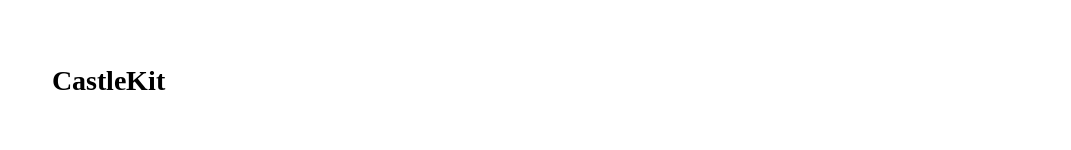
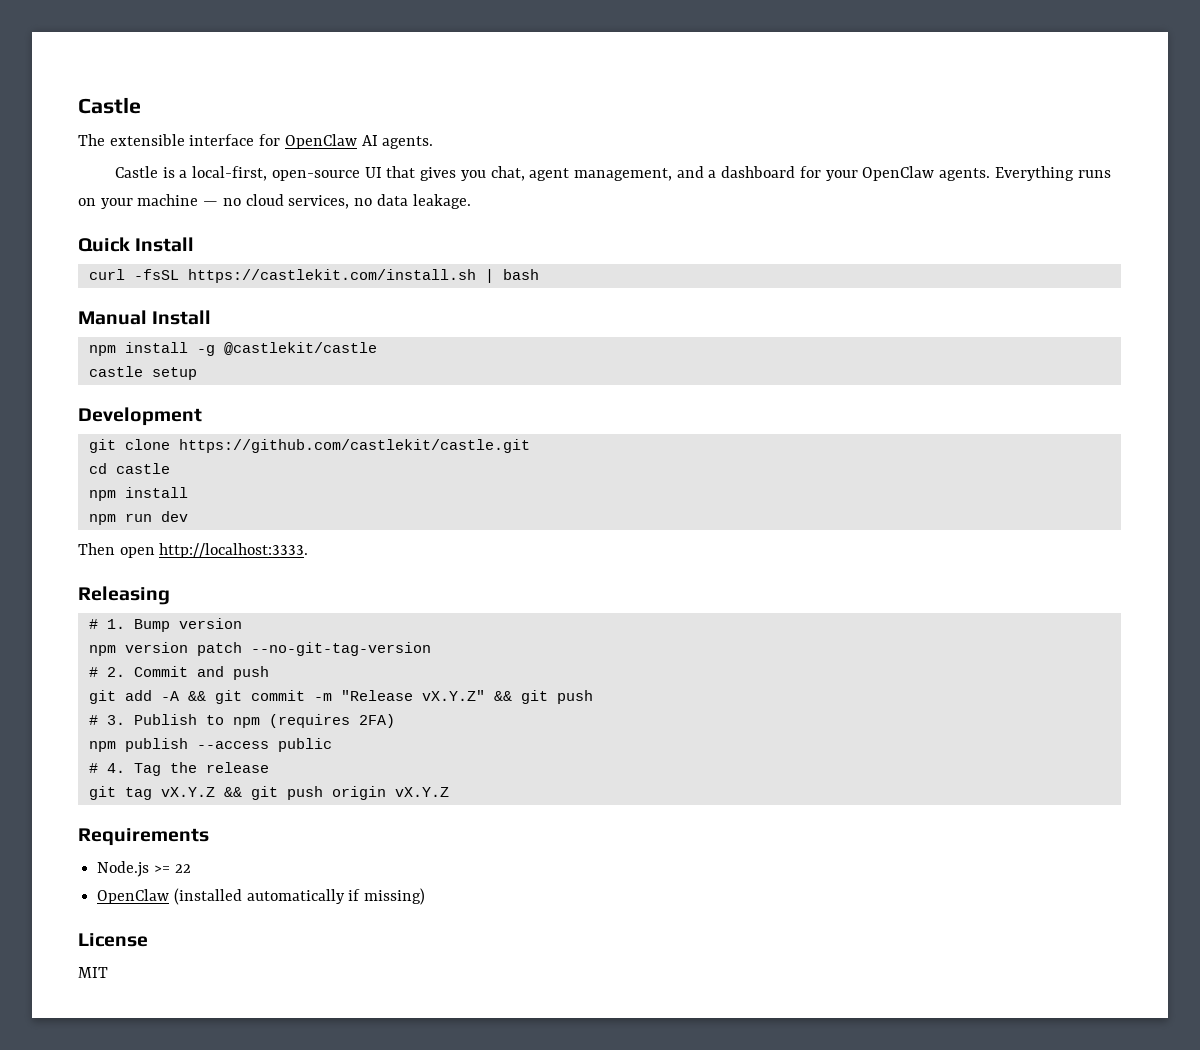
[52,71,166,90] CastleKit -> [78,97,141,114] [78,134,434,149] [115,166,1111,181] [78,194,471,209] [78,237,195,252] [88,269,539,283] [78,310,212,325] [88,342,377,356] [88,366,197,380] [78,407,202,426] [88,439,530,453] [88,463,170,474] [88,487,188,501] [88,511,188,525] [78,543,309,558] [78,586,170,605] [88,618,242,632] [88,642,431,656] [88,666,269,680] [88,690,593,704] [88,714,395,728] [88,738,332,752] [88,762,269,776] [88,786,449,800] [78,828,209,846] [97,861,191,877] [97,888,426,905] [78,933,148,947] [78,967,108,978] Castle // The extensible interface for OpenClaw AI agents. // Castle is a local-first, open-source UI that gives you chat, agent management, and a dashboard for your OpenClaw agents. Everything runs on your machine — no cloud services, no data leakage. // Quick Install // curl -fsSL https://castlekit.com/install.sh | bash // Manual Install // npm install -g @castlekit/castle // castle setup // Development // git clone https://github.com/castlekit/castle.git // cd castle // npm install // npm run dev // Then open http://localhost:3333. // Releasing // # 1. Bump version // npm version patch --no-git-tag-version // # 2. Commit and push // git add -A && git commit -m "Release vX.Y.Z" && git push // # 3. Publish to npm (requires 2FA) // npm publish --access public // # 4. Tag the release // git tag vX.Y.Z && git push origin vX.Y.Z // Requirements // Node.js >= 22 // OpenClaw (installed automatically if missing) // License // MIT

